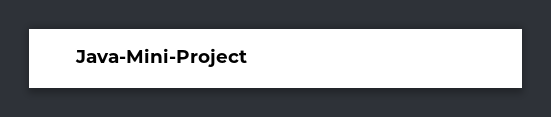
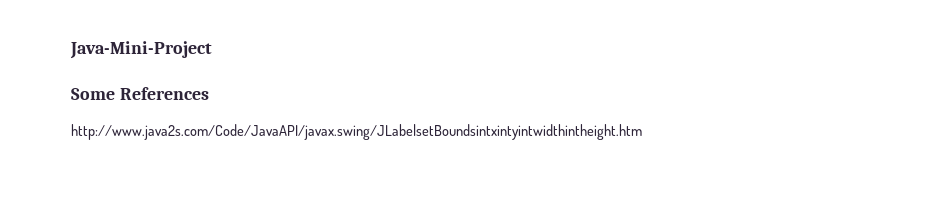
(247, 57) none -> [71,87,209,100] [71,124,642,140] // Some References // http://www.java2s.com/Code/JavaAPI/javax.swing/JLabelsetBoundsintxintyintwidthintheight.htm

